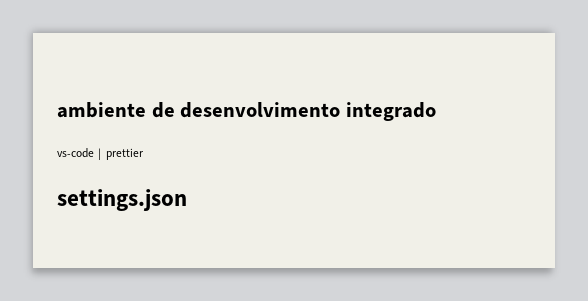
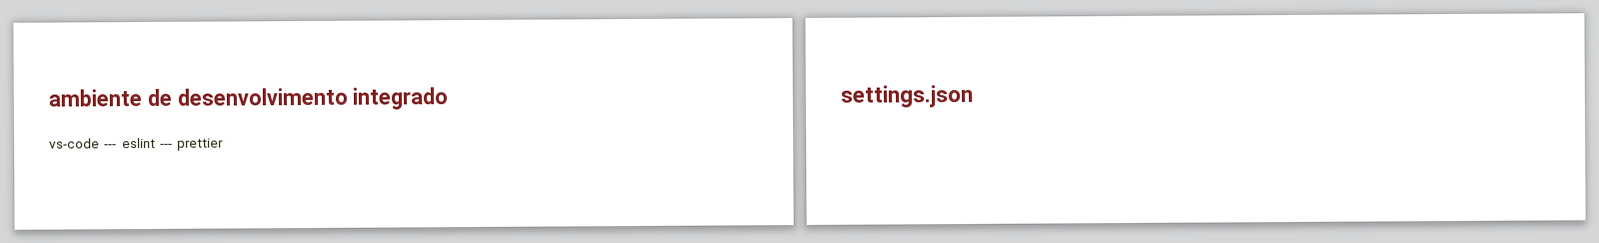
[98,148,102,160] | -> [104,137,173,149] --- eslint ---

